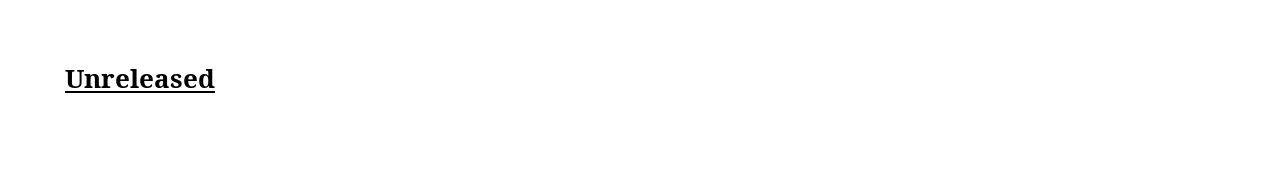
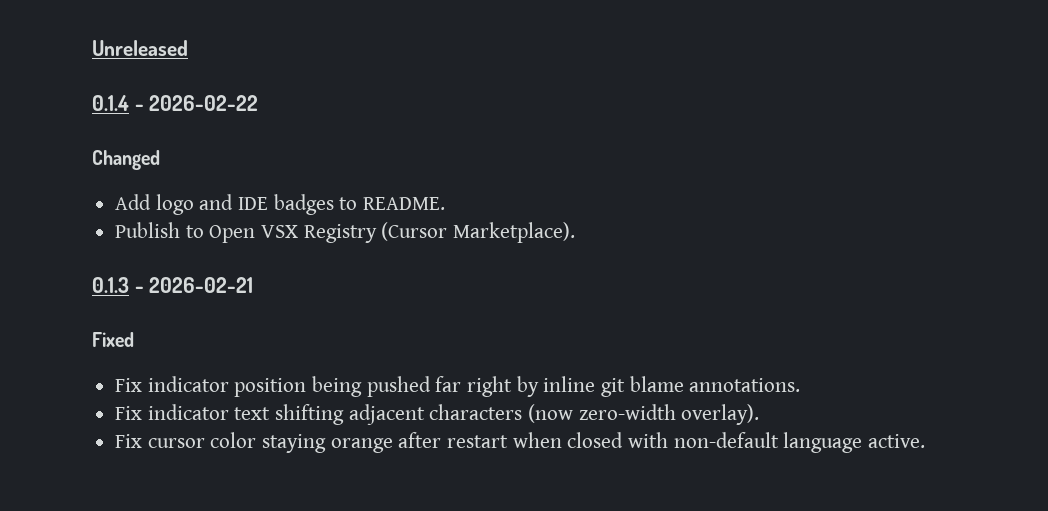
(215, 78) none -> [92,95,259,111] [92,150,160,170] [115,194,446,215] [115,222,576,243] [92,277,254,293] [92,332,134,347] [115,376,801,397] [115,404,760,425] [115,432,926,453] // 0.1.4 - 2026-02-22 // Changed // Add logo and IDE badges to README. // Publish to Open VSX Registry (Cursor Marketplace). // 0.1.3 - 2026-02-21 // Fixed // Fix indicator position being pushed far right by inline git blame annotations. // Fix indicator text shifting adjacent characters (now zero-width overlay). // Fix cursor color staying orange after restart when closed with non-default language active.

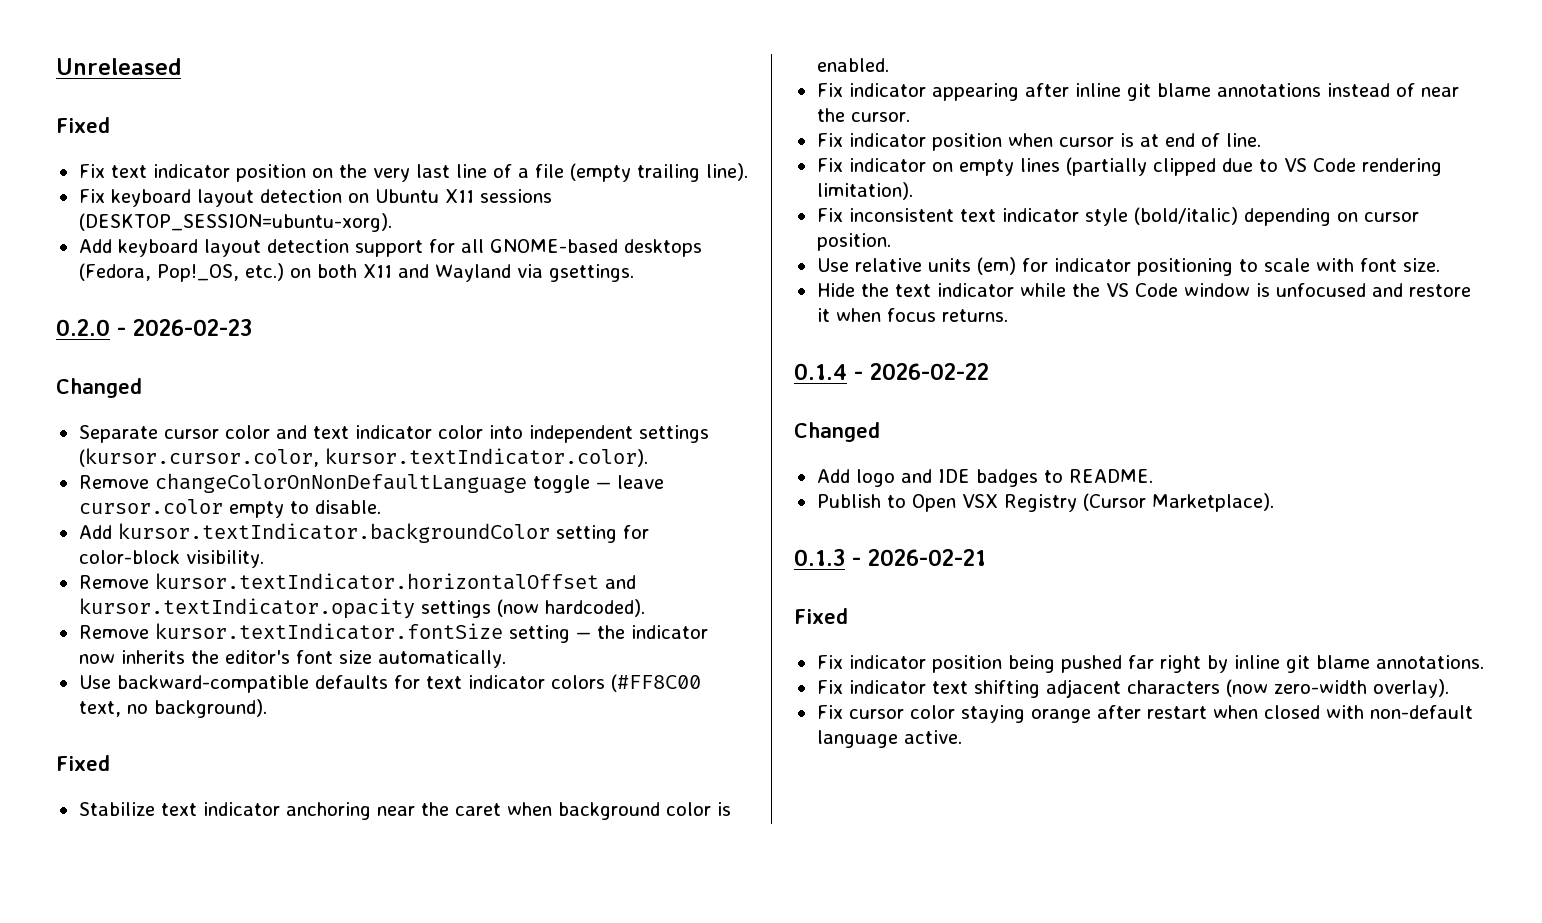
(188, 48) none -> [56,117,110,133] [78,163,748,182] [78,189,552,207] [78,213,392,232] [78,239,702,257] [78,263,634,282] [56,319,252,336] [56,378,142,398] [78,425,709,443] [78,448,648,467] [78,473,664,493] [78,499,381,518] [78,523,649,543] [78,550,264,568] [78,573,636,590] [78,598,645,619] [78,623,708,643] [78,650,506,668] [78,674,701,693] [78,699,267,718] [56,755,110,771] [78,802,731,820] [816,58,889,72] [816,83,1459,101] [816,108,910,122] [816,133,1261,151] [816,157,1442,176] [816,182,913,200] [816,207,1419,226] [816,233,891,251] [816,257,1440,276] [816,283,1471,297] [816,308,1008,322] // Fixed // Fix text indicator position on the very last line of a file (empty trailing line). // Fix keyboard layout detection on Ubuntu X11 sessions (DESKTOP_SESSION=ubuntu-xorg). // Add keyboard layout detection support for all GNOME-based desktops (Fedora, Pop!_OS, etc.) on both X11 and Wayland via gsettings. // 0.2.0 - 2026-02-23 // Changed // Separate cursor color and text indicator color into independent settings (kursor.cursor.color, kursor.textIndicator.color). // Remove changeColorOnNonDefaultLanguage toggle — leave cursor.color empty to disable. // Add kursor.textIndicator.backgroundColor setting for color-block visibility. // Remove kursor.textIndicator.horizontalOffset and kursor.textIndicator.opacity settings (now hardcoded). // Remove kursor.textIndicator.fontSize setting — the indicator now inherits the editor's font size automatically. // Use backward-compatible defaults for text indicator colors (#FF8C00 text, no background). // Fixed // Stabilize text indicator anchoring near the caret when background color is enabled. // Fix indicator appearing after inline git blame annotations instead of near the cursor. // Fix indicator position when cursor is at end of line. // Fix indicator on empty lines (partially clipped due to VS Code rendering limitation). // Fix inconsistent text indicator style (bold/italic) depending on cursor position. // Use relative units (em) for indicator positioning to scale with font size. // Hide the text indicator while the VS Code window is unfocused and restore it when focus returns.

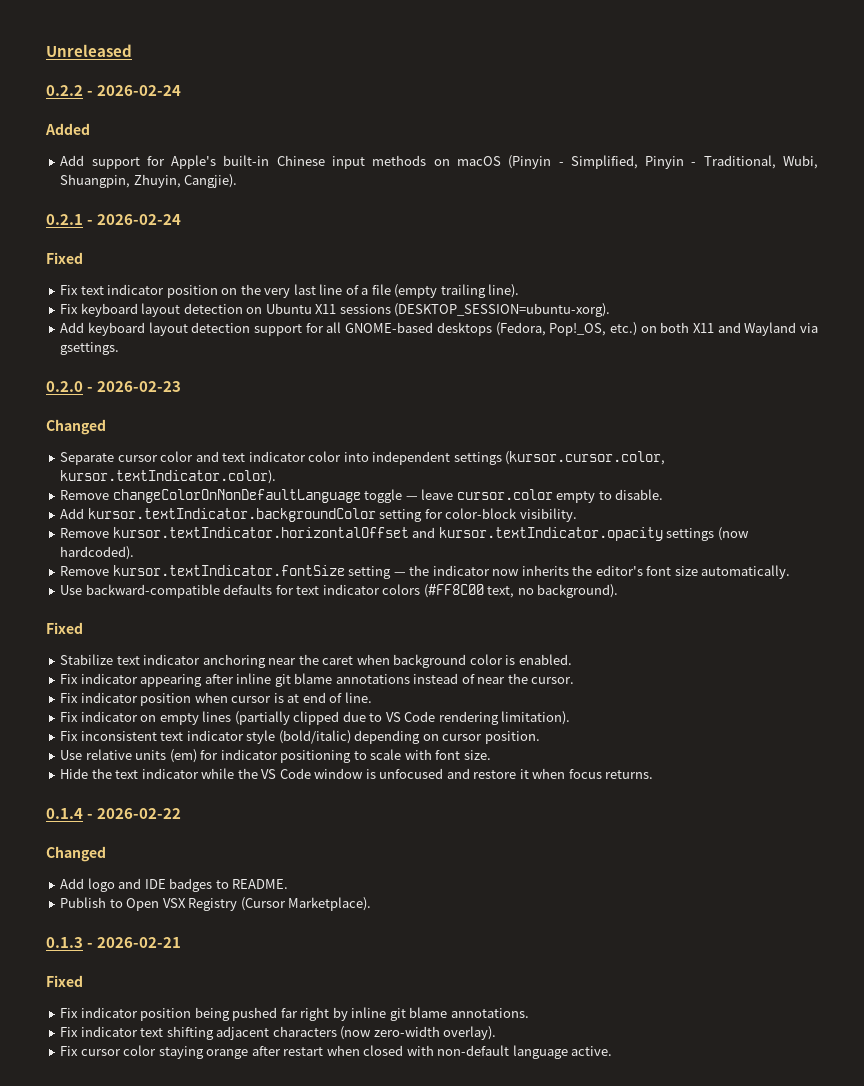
(181, 66) none -> [46,85,182,96] [45,123,90,135] [60,155,819,169] [60,174,238,188] [46,214,182,225] // 0.2.2 - 2026-02-24 // Added // Add support for Apple's built-in Chinese input methods on macOS (Pinyin - Simplified, Pinyin - Traditional, Wubi, Shuangpin, Zhuyin, Cangjie). // 0.2.1 - 2026-02-24

